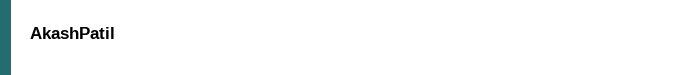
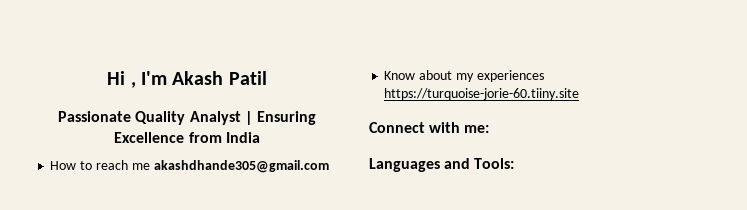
[30,27,115,39] AkashPatil -> [107,71,267,88] [58,111,316,125] [114,132,260,143] [50,160,329,173] [384,70,544,82] [384,88,580,100] [369,122,490,133] [369,158,515,172] Hi , I'm Akash Patil // Passionate Quality Analyst | Ensuring Excellence from India // How to reach me akashdhande305@gmail.com // Know about my experiences https://turquoise-jorie-60.tiiny.site // Connect with me: // Languages and Tools:

